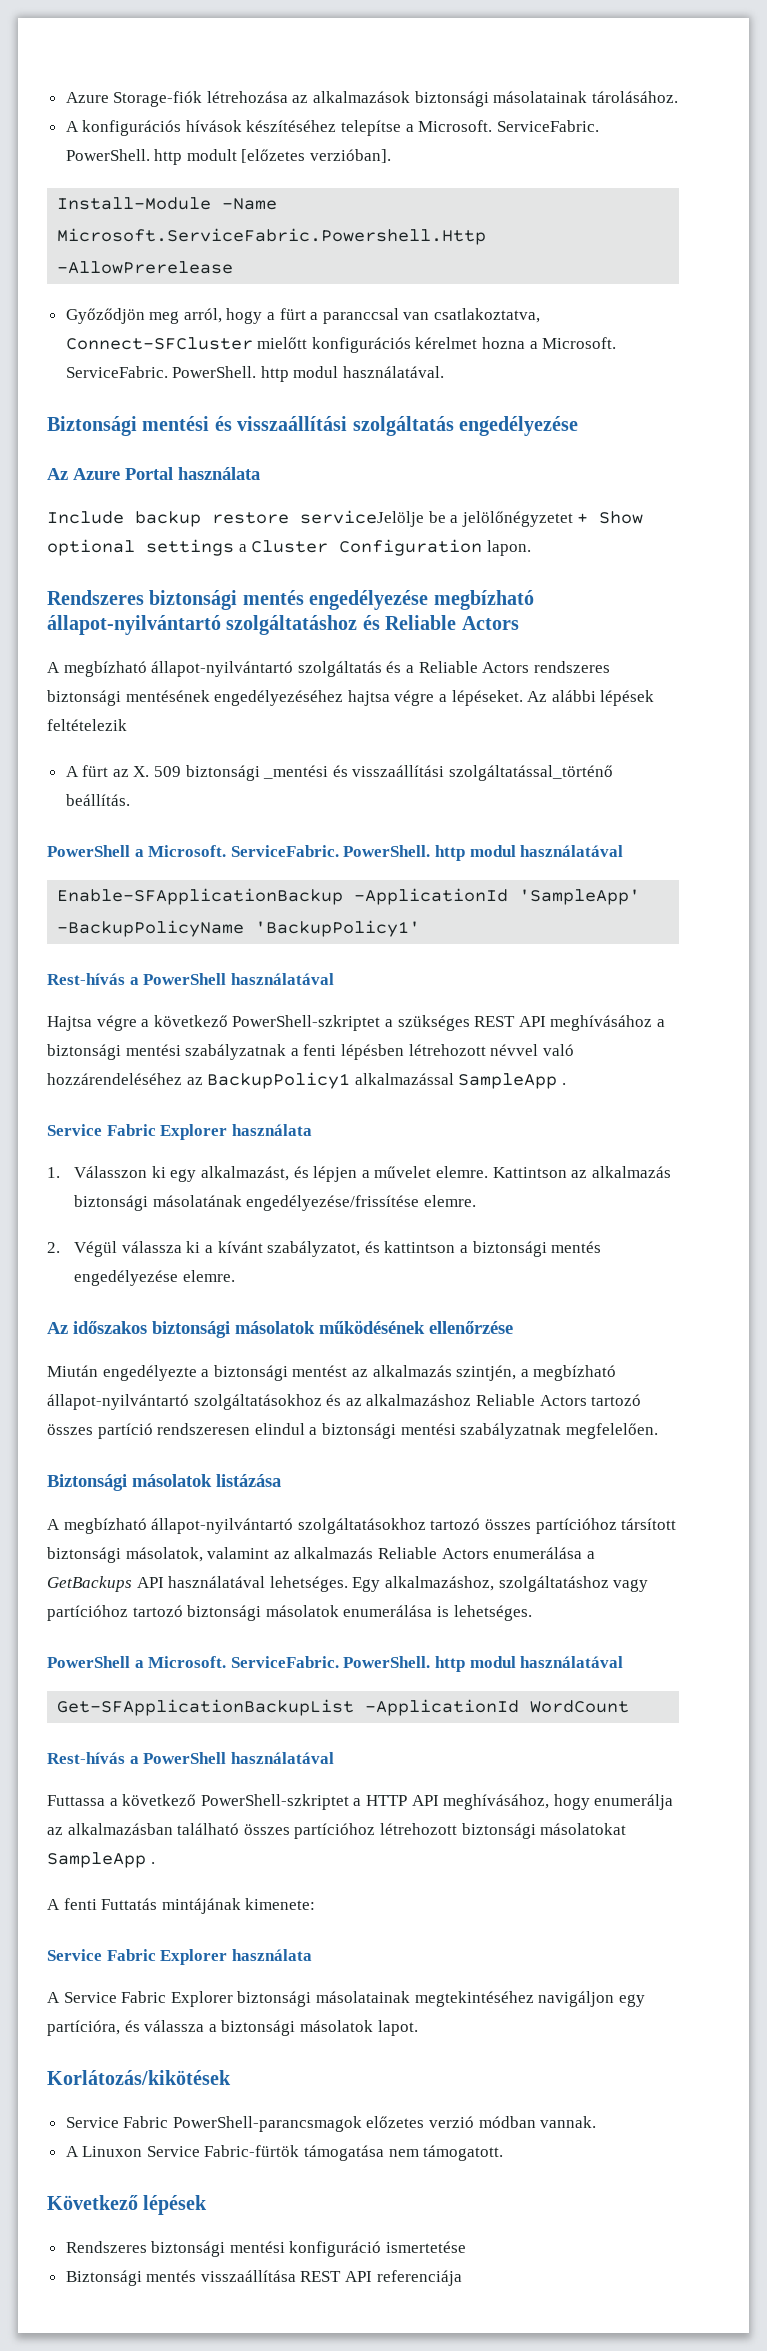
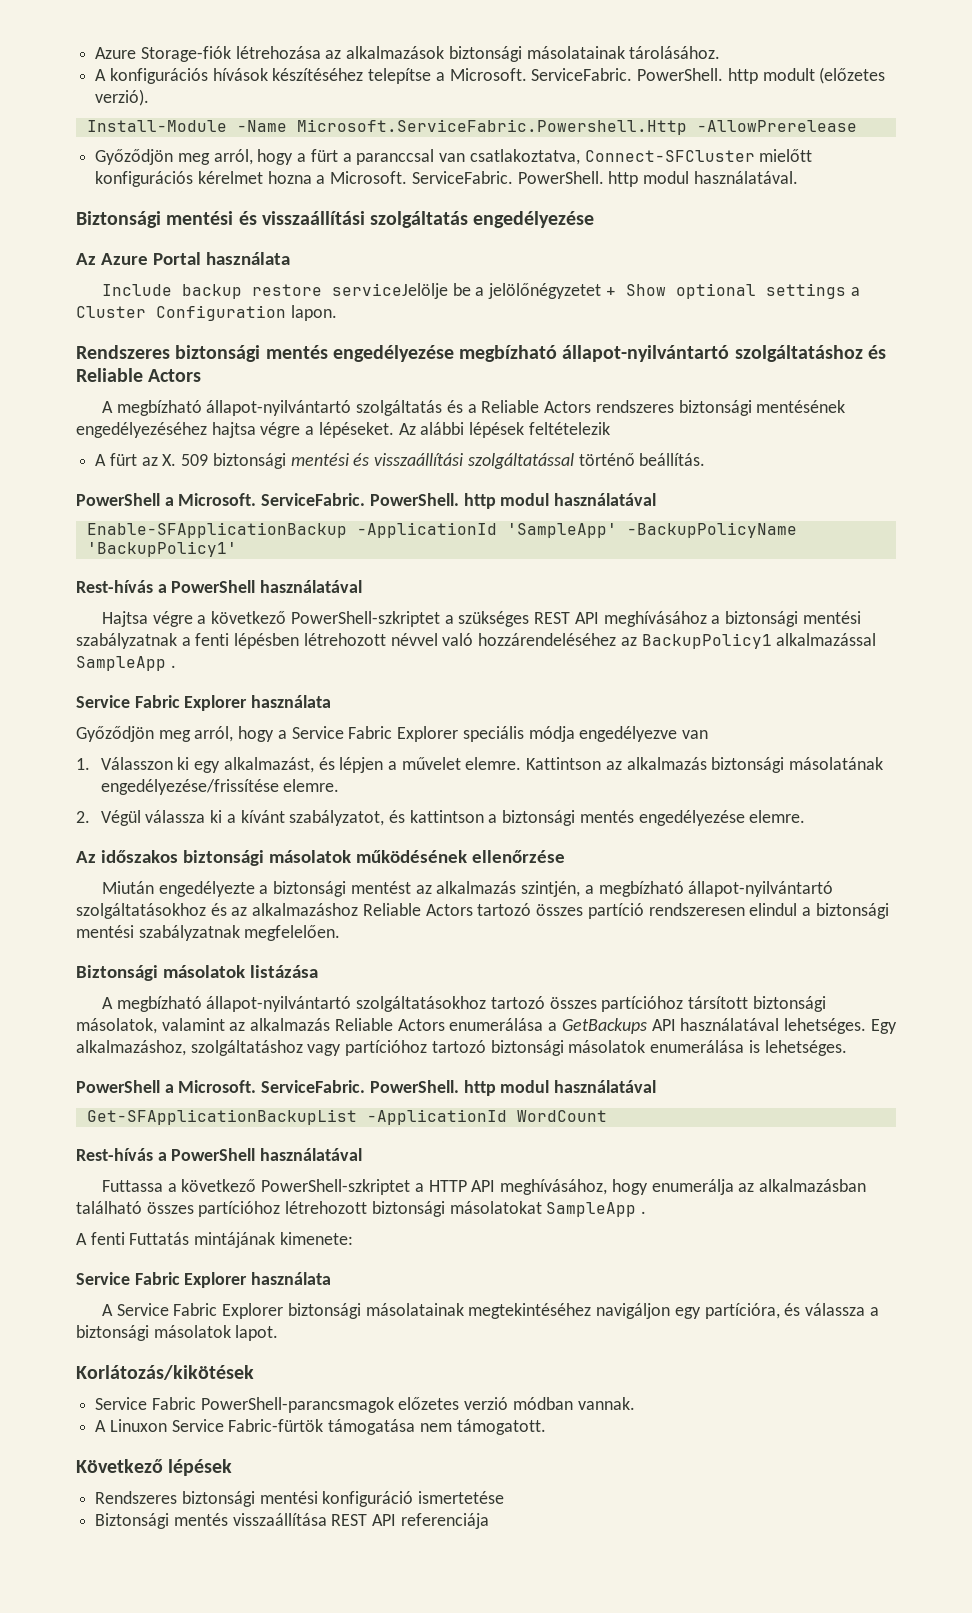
[241,149,392,163] [előzetes verzióban]. -> [819,67,886,84] [95,89,150,106] (előzetes verzió).
[263,765,614,781] _mentési és visszaállítási szolgáltatással_történő -> [290,453,635,469] mentési és visszaállítási szolgáltatással történő
(312, 1130) none -> [76,726,708,742] // Győződjön meg arról, hogy a Service Fabric Explorer speciális módja engedélyezve van

